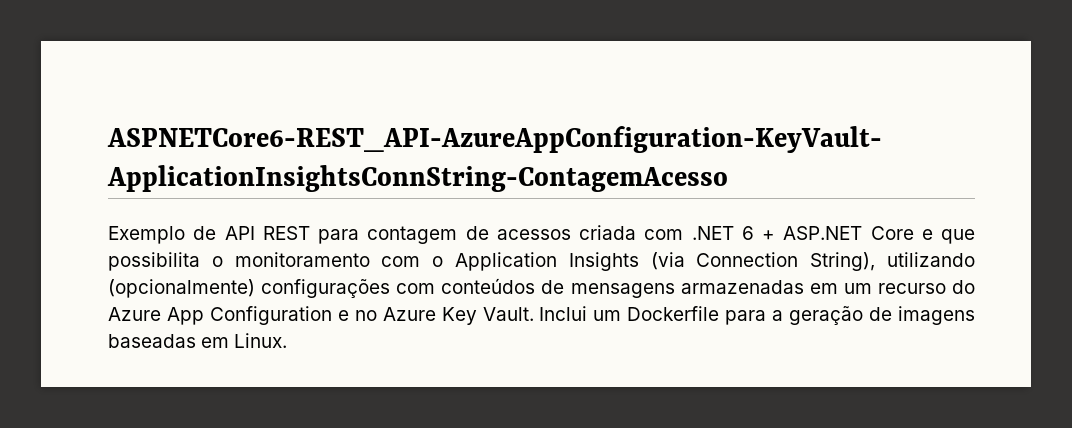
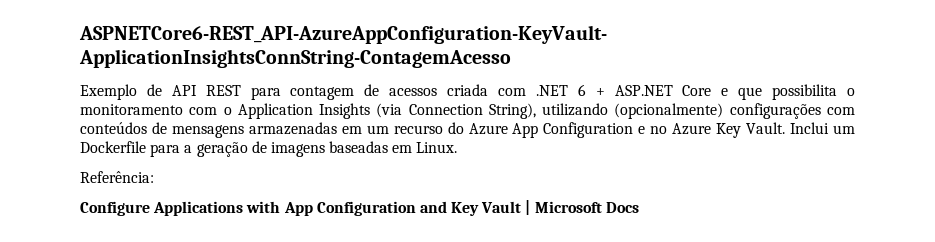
(288, 340) none -> [80,171,154,183] [80,200,639,216] // Referência: // Configure Applications with App Configuration and Key Vault | Microsoft Docs

